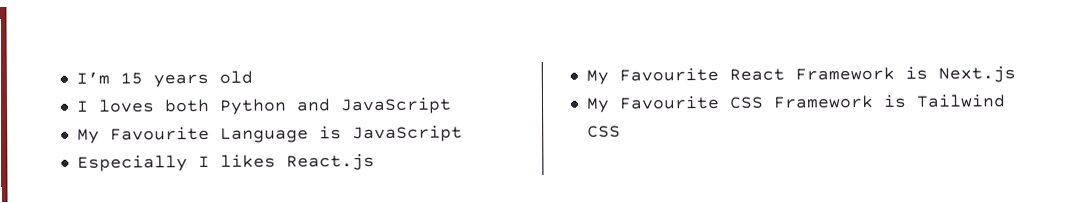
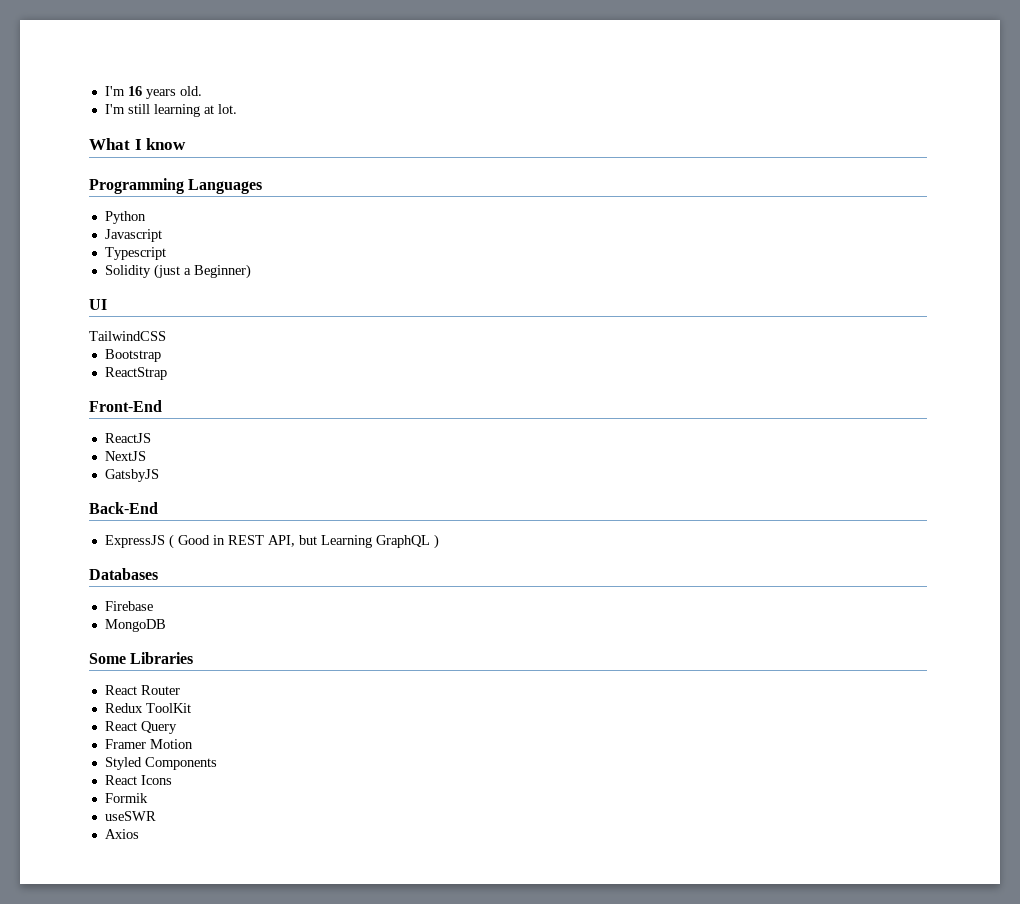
[75,70,253,88] [75,97,452,115] [76,125,463,144] [76,153,375,172] [585,66,1016,85] [585,94,1006,113] [586,125,621,138] I’m 15 years old // I loves both Python and JavaScript // My Favourite Language is JavaScript // Especially I likes React.js // My Favourite React Framework is Next.js // My Favourite CSS Framework is Tailwind CSS -> [104,86,202,99] [104,104,237,117] [89,138,187,150] [89,178,263,194] [104,211,146,224] [104,229,162,242] [104,247,166,260] [104,264,251,279] [89,299,107,310] [89,331,166,341] [104,349,161,362] [104,367,167,380] [89,400,162,412] [104,433,151,443] [104,451,146,461] [104,469,159,482] [89,502,158,514] [104,534,439,549] [89,568,158,580] [104,601,153,611] [104,619,166,632] [89,652,194,664] [104,685,180,695] [104,703,191,713] [104,721,177,734] [104,739,193,749] [104,757,217,770] [104,775,172,785] [104,793,148,803] [104,811,156,821] [104,829,139,839] I'm 16 years old. // I'm still learning at lot. // What I know // Programming Languages // Python // Javascript // Typescript // Solidity (just a Beginner) // UI // TailwindCSS // Bootstrap // ReactStrap // Front-End // ReactJS // NextJS // GatsbyJS // Back-End // ExpressJS ( Good in REST API, but Learning GraphQL ) // Databases // Firebase // MongoDB // Some Libraries // React Router // Redux ToolKit // React Query // Framer Motion // Styled Components // React Icons // Formik // useSWR // Axios

